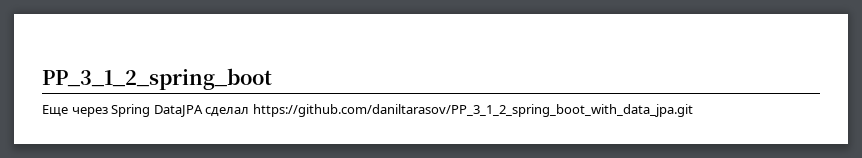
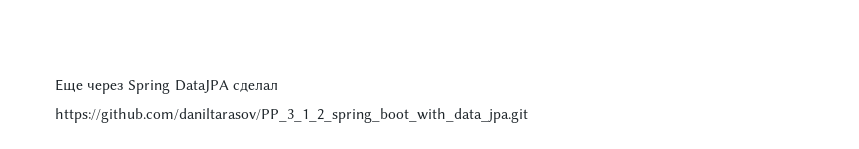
[42,68,272,90] PP_3_1_2_spring_boot // -> (55, 85) none
(250, 112) none -> (278, 87) //

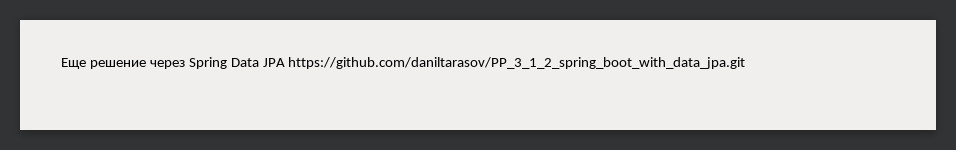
(83, 85) none -> [89,60,146,69] решение
[174,80,278,93] DataJPA сделал // -> [230,58,285,67] Data JPA

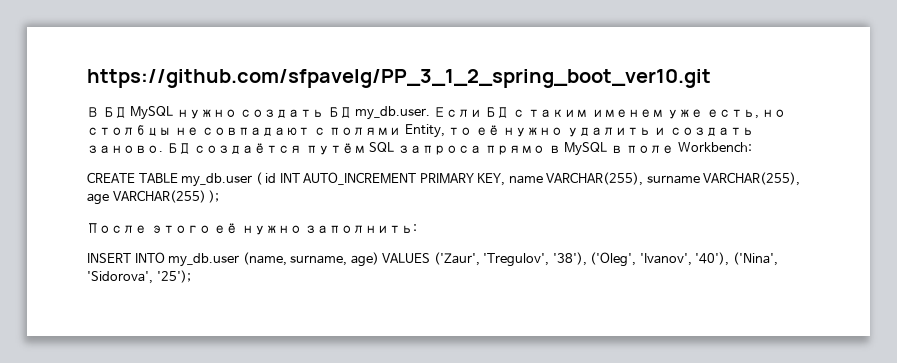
[61,57,746,69] Еще решение через Spring Data JPA https://github.com/daniltarasov/PP_3_1_2_spring_boot_with_data_jpa.git -> [87,69,711,88] [87,106,787,120] [87,124,754,138] [87,142,752,156] [87,172,801,187] [87,190,220,205] [87,223,418,235] [87,252,778,267] [87,270,191,284] https://github.com/sfpavelg/PP_3_1_2_spring_boot_ver10.git // В БД MySQL нужно создать БД my_db.user. Если БД с таким именем уже есть, но столбцы не совпадают с полями Entity, то её нужно удалить и создать заново. БД создаётся путём SQL запроса прямо в MySQL в поле Workbench: // CREATE TABLE my_db.user ( id INT AUTO_INCREMENT PRIMARY KEY, name VARCHAR(255), surname VARCHAR(255), age VARCHAR(255) ); // После этого её нужно заполнить: // INSERT INTO my_db.user (name, surname, age) VALUES ('Zaur', 'Tregulov', '38'), ('Oleg', 'Ivanov', '40'), ('Nina', 'Sidorova', '25');

